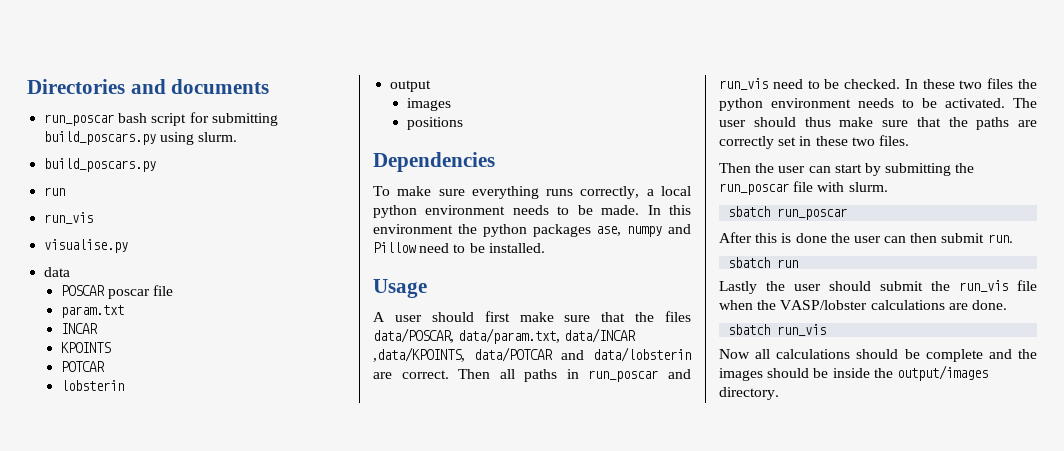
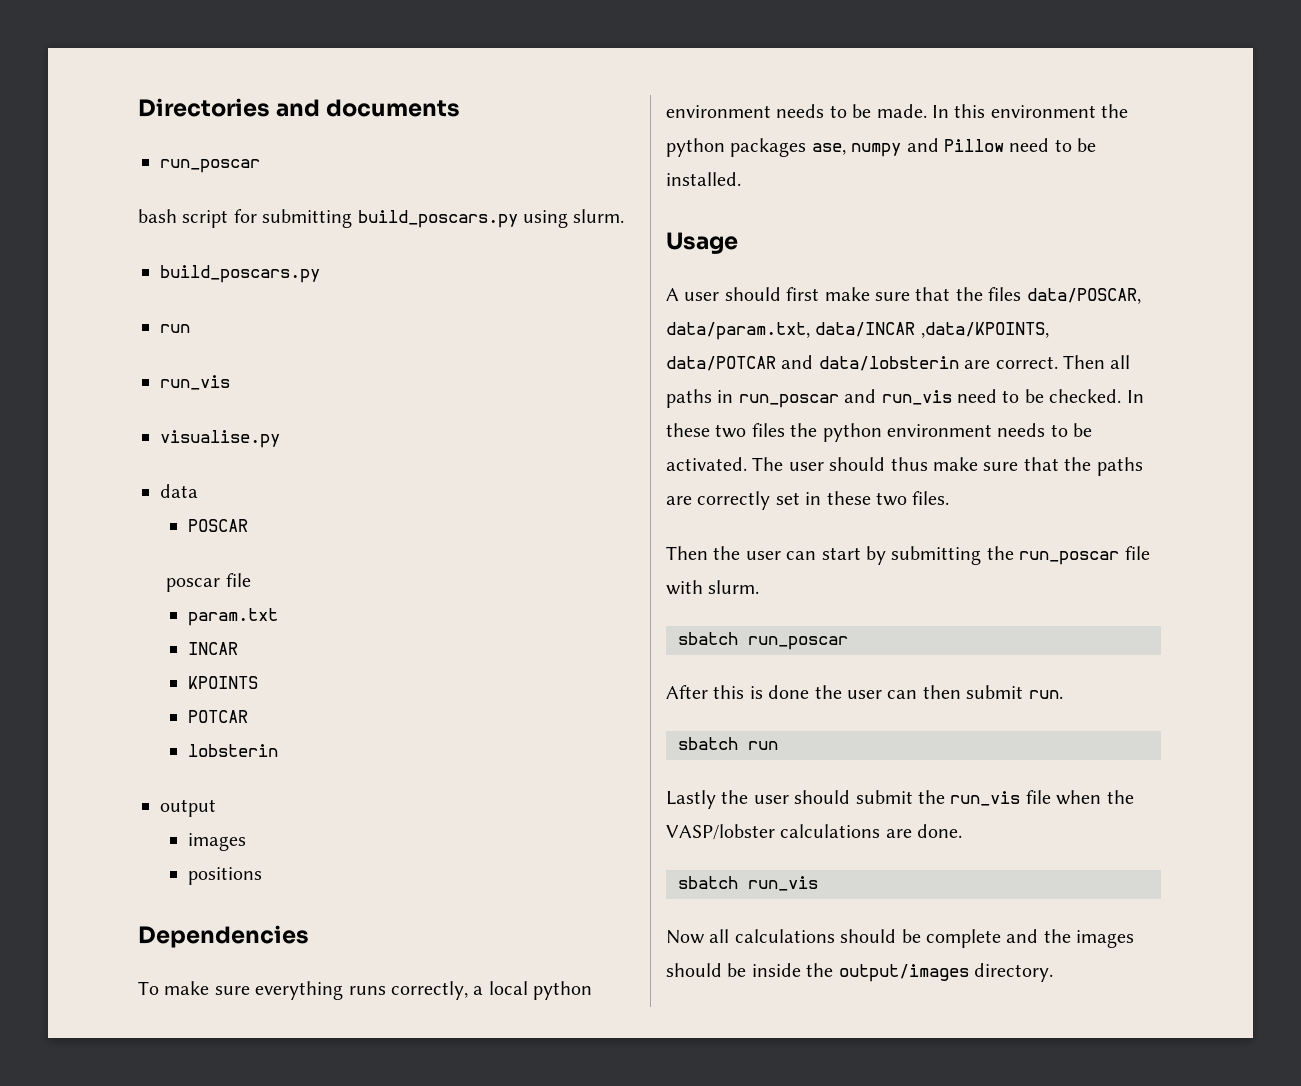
(115, 120) none -> (260, 166) //
(106, 290) none -> (249, 525) //

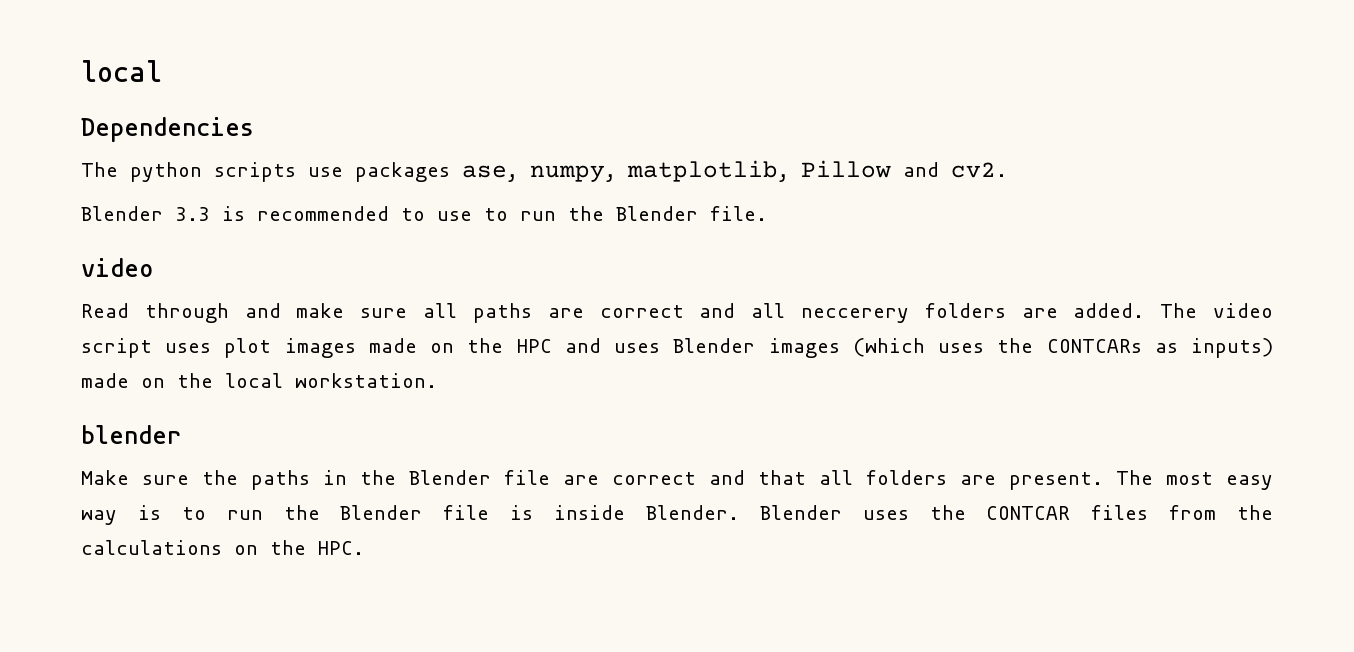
[138,98,461,117] [160,159,260,173] [138,209,625,228] [160,265,320,283] [160,324,190,333] [160,375,230,390] [160,430,280,448] [160,484,198,498] [188,519,249,532] [166,573,251,592] [188,608,279,626] [188,642,239,655] [188,676,259,689] [188,710,249,723] [188,744,279,757] [160,799,216,817] [188,833,247,851] [188,867,263,885] [138,925,309,948] [138,981,593,1000] [666,104,1129,118] [666,138,1097,157] [666,172,741,186] [666,232,738,254] [666,287,1141,304] [666,322,1049,340] [666,355,1131,371] [666,389,1144,408] [666,423,1093,442] [666,457,1143,476] [666,491,950,510] [666,546,1150,565] [666,580,760,595] [678,632,848,650] [666,685,1063,699] [678,737,778,750] [666,790,1134,809] [666,824,963,840] [678,876,818,891] [666,929,1135,948] [666,963,1053,982] Directories and documents // run_poscar // bash script for submitting build_poscars.py using slurm. // build_poscars.py // run // run_vis // visualise.py // data // POSCAR // poscar file // param.txt // INCAR // KPOINTS // POTCAR // lobsterin // output // images // positions // Dependencies // To make sure everything runs correctly, a local python environment needs to be made. In this environment the python packages ase, numpy and Pillow need to be installed. // Usage // A user should first make sure that the files data/POSCAR, data/param.txt, data/INCAR ,data/KPOINTS, data/POTCAR and data/lobsterin are correct. Then all paths in run_poscar and run_vis need to be checked. In these two files the python environment needs to be activated. The user should thus make sure that the paths are correctly set in these two files. // Then the user can start by submitting the run_poscar file with slurm. // sbatch run_poscar // After this is done the user can then submit run. // sbatch run // Lastly the user should submit the run_vis file when the VASP/lobster calculations are done. // sbatch run_vis // Now all calculations should be complete and the images should be inside the output/images directory. -> [81,60,162,82] [81,117,254,142] [81,160,1007,182] [81,206,767,221] [81,258,153,277] [81,303,1273,323] [81,338,1274,358] [81,373,437,388] [81,425,181,444] [81,470,1273,490] [81,505,1273,525] [81,540,364,555] local // Dependencies // The python scripts use packages ase, numpy, matplotlib, Pillow and cv2. // Blender 3.3 is recommended to use to run the Blender file. // video // Read through and make sure all paths are correct and all neccerery folders are added. The video script uses plot images made on the HPC and uses Blender images (which uses the CONTCARs as inputs) made on the local workstation. // blender // Make sure the paths in the Blender file are correct and that all folders are present. The most easy way is to run the Blender file is inside Blender. Blender uses the CONTCAR files from the calculations on the HPC.

